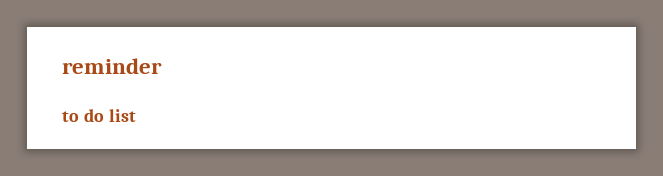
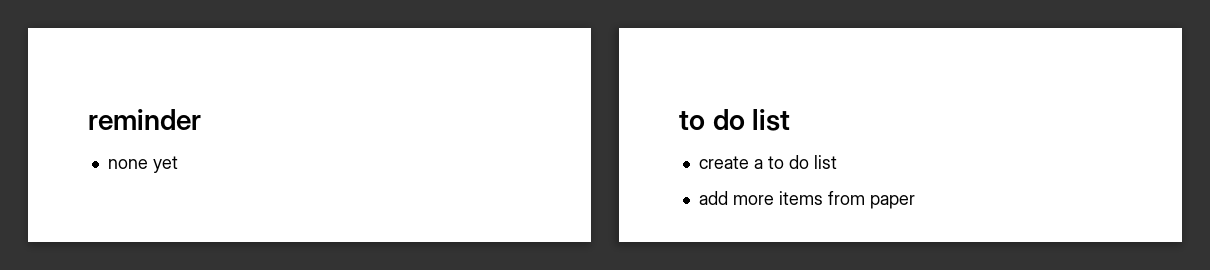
[62,109,136,122] // to do list -> [107,156,178,173] [679,109,791,131] [698,155,837,169] [698,191,915,209] // none yet // to do list // create a to do list // add more items from paper

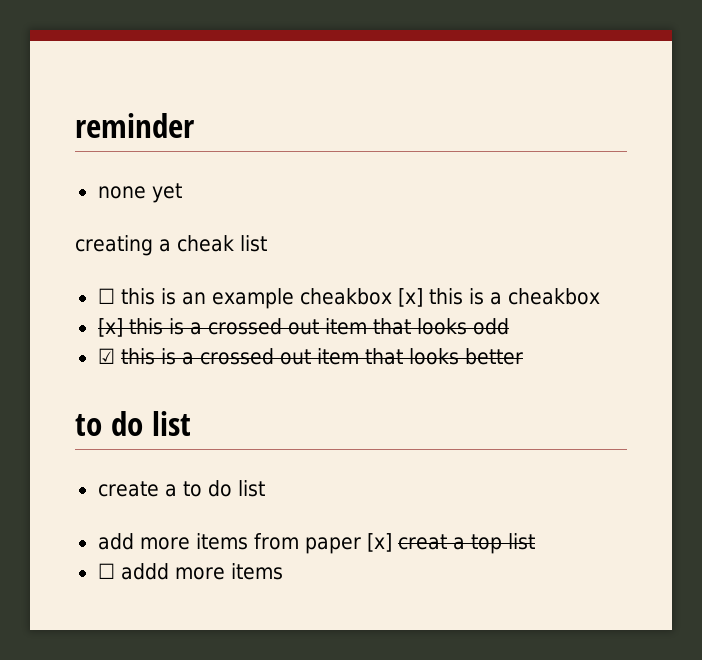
(178, 164) none -> [75,235,267,256] [97,288,600,309] [97,318,509,337] [97,348,523,365] // creating a cheak list // ☐ this is an example cheakbox [x] this is a cheakbox // [x] this is a crossed out item that looks odd // ☑ this is a crossed out item that looks better
(915, 202) none -> [366,533,535,554] [97,563,283,580] [x] creat a top list // ☐ addd more items

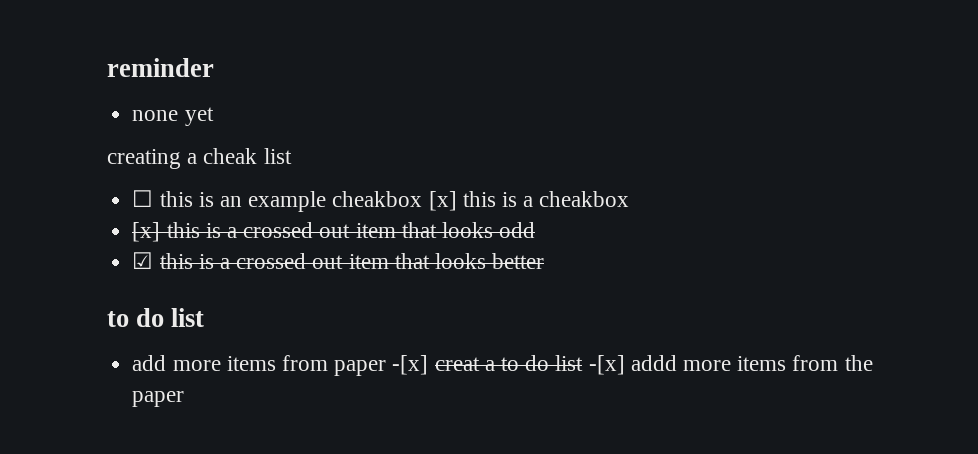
[97,480,265,497] // create a to do list -> (205, 317) none
[366,533,392,552] [x] -> [392,355,429,375] -[x]
[470,533,535,554] [97,563,115,579] top list // ☐ -> [500,355,625,375] to do list -[x]
(283, 571) none -> [792,355,873,371] [132,391,185,407] from the paper

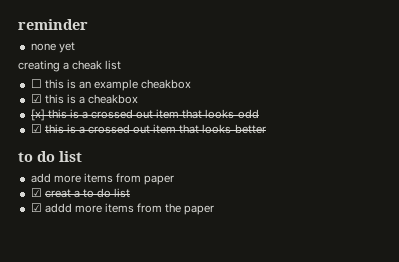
[428,191,457,211] [x] -> [30,94,42,103] // ☑
[392,355,429,375] -[x] -> [30,188,42,197] // ☑
[588,355,625,375] -[x] -> [30,203,42,212] // ☑

